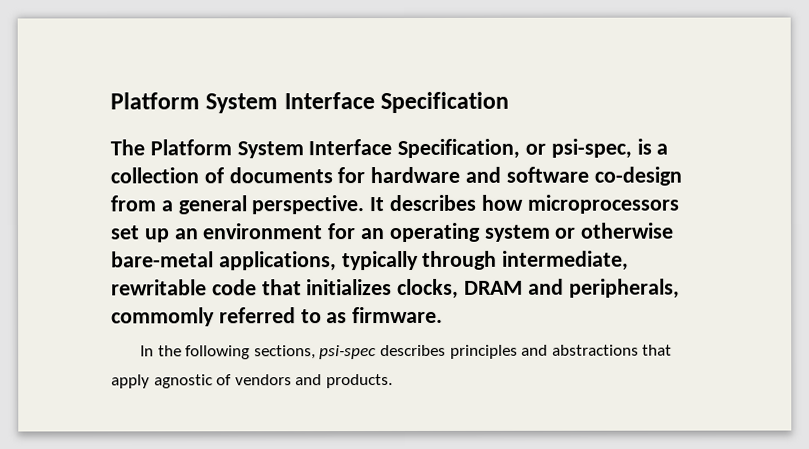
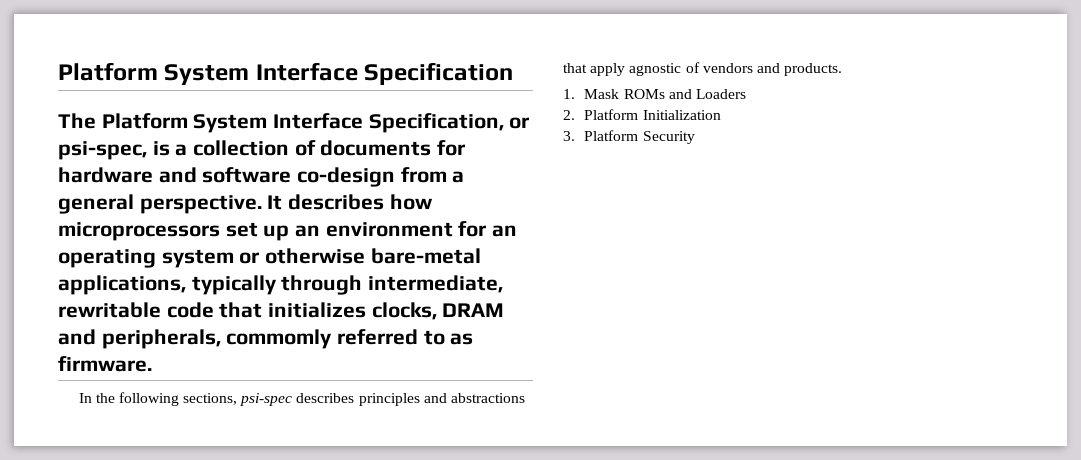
(393, 381) none -> [563,89,746,99] [563,109,721,120] [563,130,695,144] // 1. Mask ROMs and Loaders // 2. Platform Initialization // 3. Platform Security

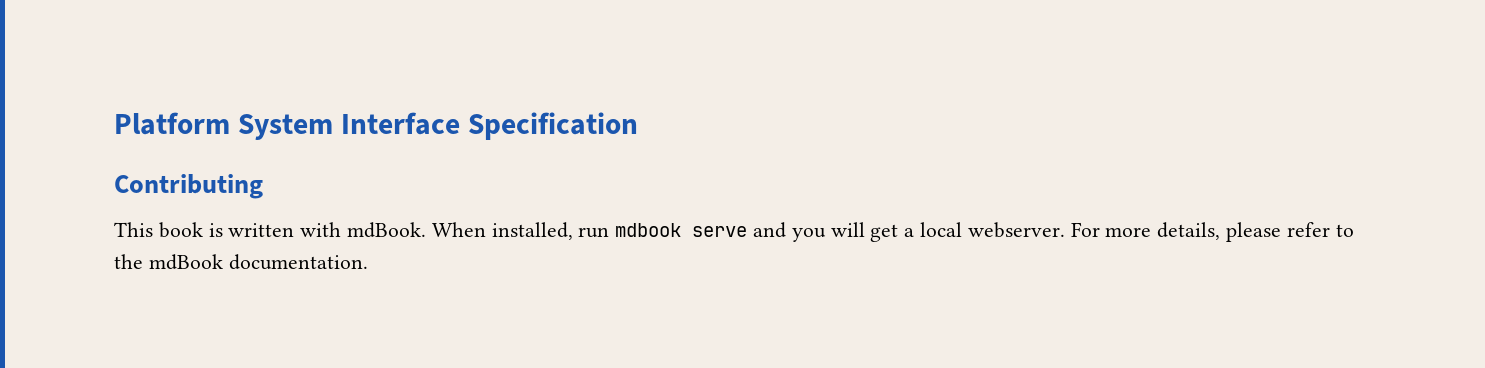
[58,113,530,133] [58,140,466,160] [58,167,465,187] [58,194,433,214] [58,221,518,241] [58,248,481,268] [58,275,504,295] [58,302,505,320] [58,329,474,349] [58,356,152,372] [78,392,525,406] [563,62,843,76] [563,89,746,99] [563,109,721,120] [563,130,695,144] The Platform System Interface Specification, or psi-spec, is a collection of documents for hardware and software co-design from a general perspective. It describes how microprocessors set up an environment for an operating system or otherwise bare-metal applications, typically through intermediate, rewritable code that initializes clocks, DRAM and peripherals, commomly referred to as firmware. // In the following sections, psi-spec describes principles and abstractions that apply agnostic of vendors and products. // 1. Mask ROMs and Loaders // 2. Platform Initialization // 3. Platform Security -> [114,174,263,199] [114,222,1354,242] [114,254,368,270] Contributing // This book is written with mdBook. When installed, run mdbook serve and you will get a local webserver. For more details, please refer to the mdBook documentation.

